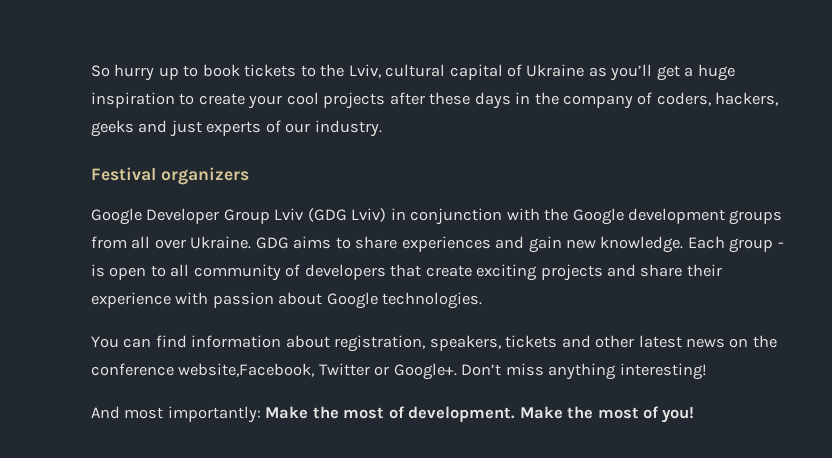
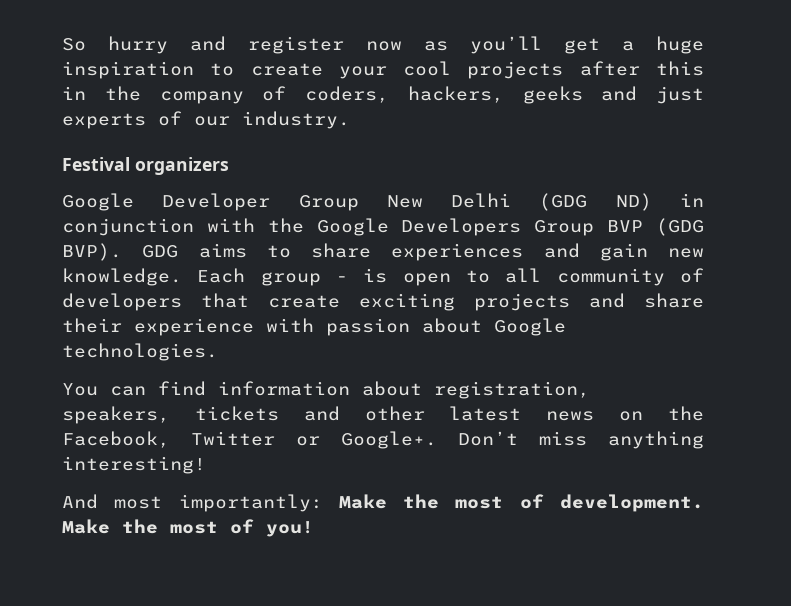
[158,64,585,80] up to book tickets to the Lviv, cultural capital of Ukraine -> [190,36,402,54] and register now
[429,92,511,109] these days -> [656,61,704,76] this
[274,208,387,222] Lviv (GDG Lviv) -> [386,193,652,211] New Delhi (GDG ND)
[628,208,783,225] [91,236,252,249] development groups from all over Ukraine. -> [401,218,704,236] [62,243,122,261] Developers Group BVP (GDG BVP).
[91,363,315,377] conference website,Facebook, -> [62,431,170,448] Facebook,

